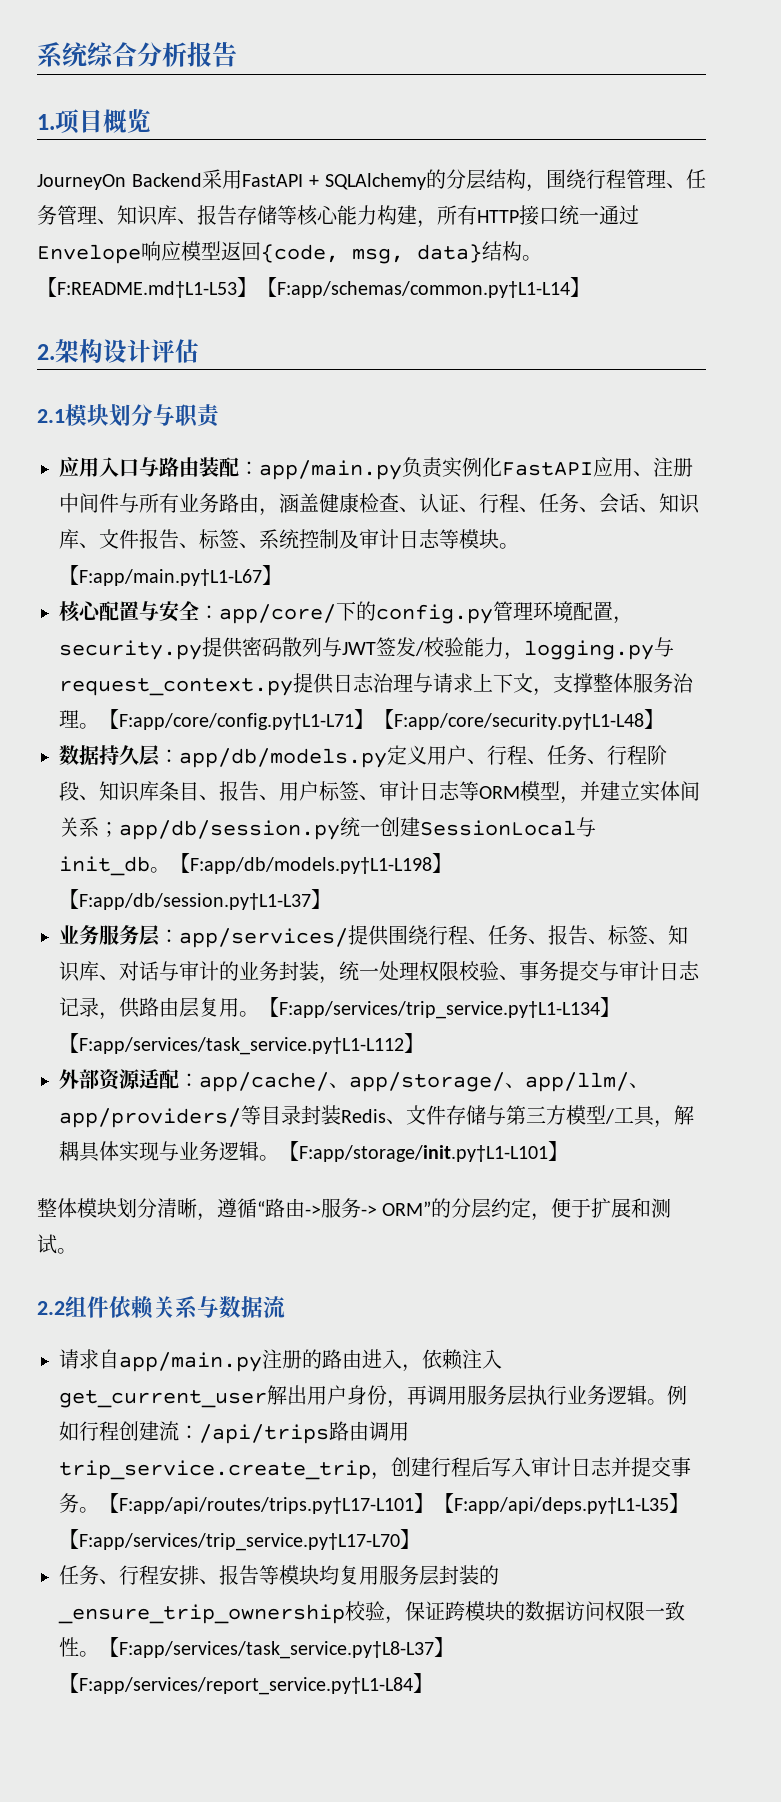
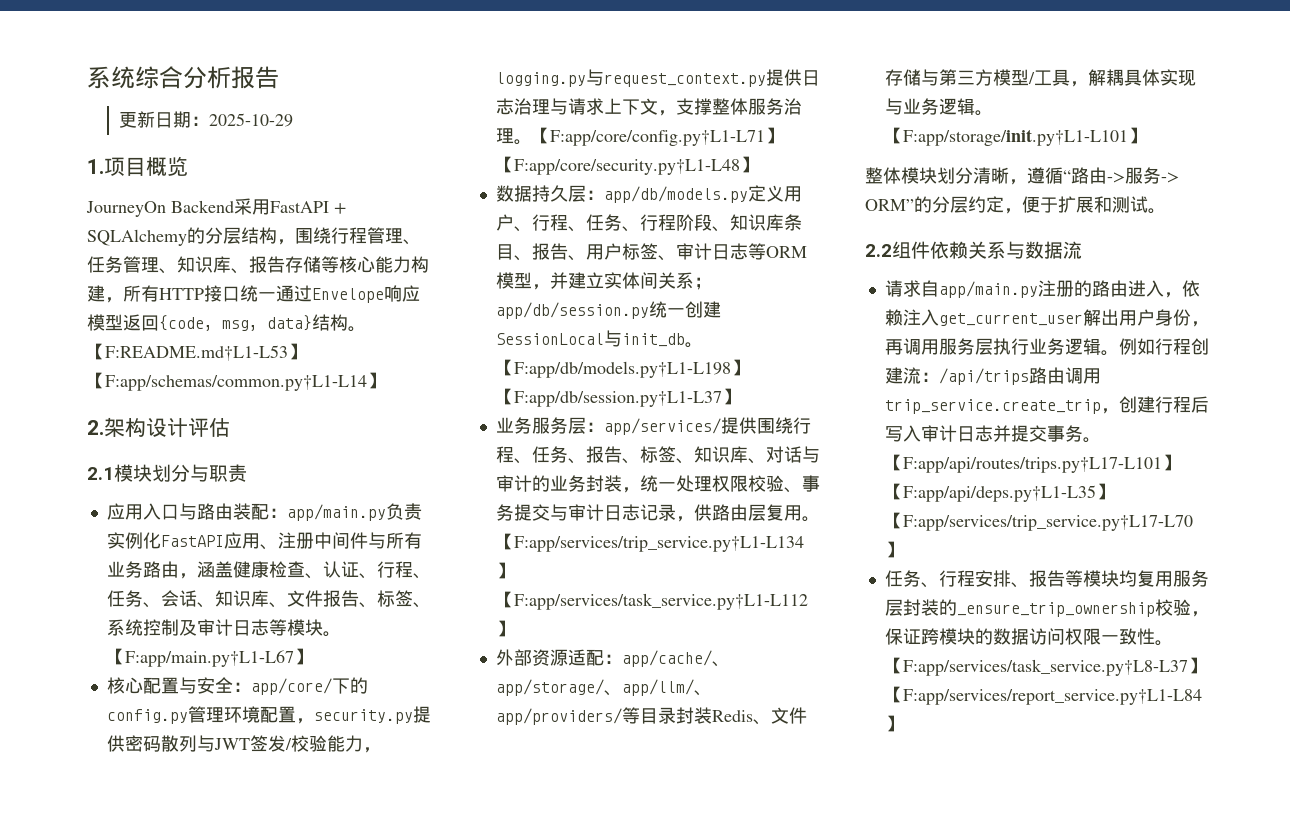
(237, 54) none -> [119,111,294,128] // 更新日期：2025-10-29

